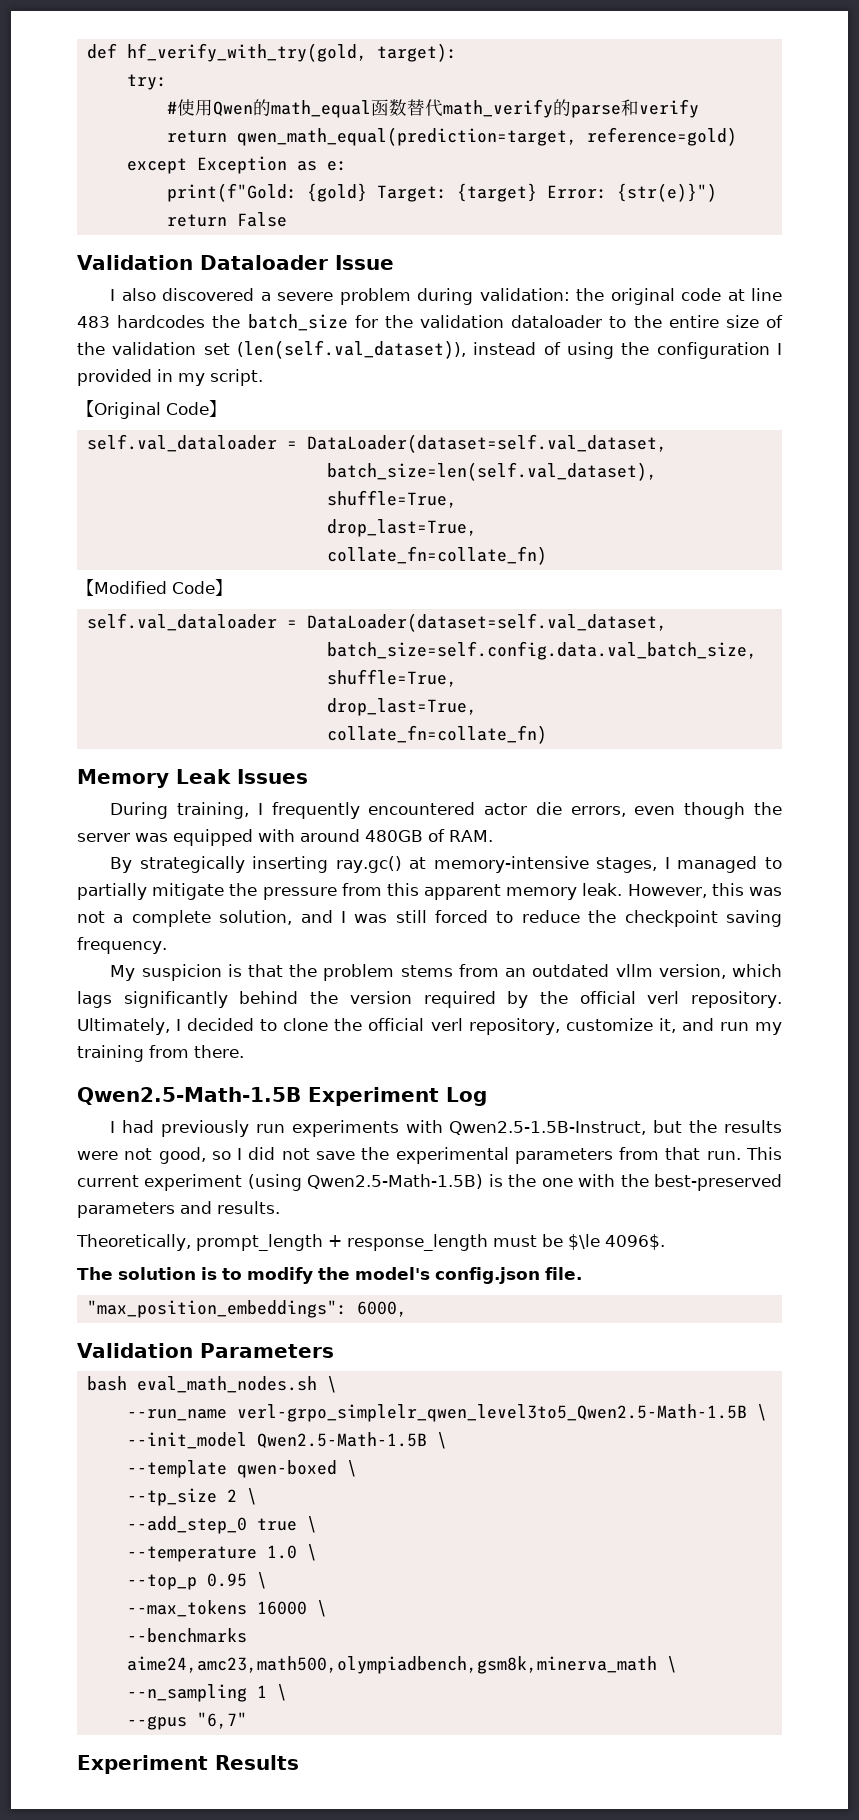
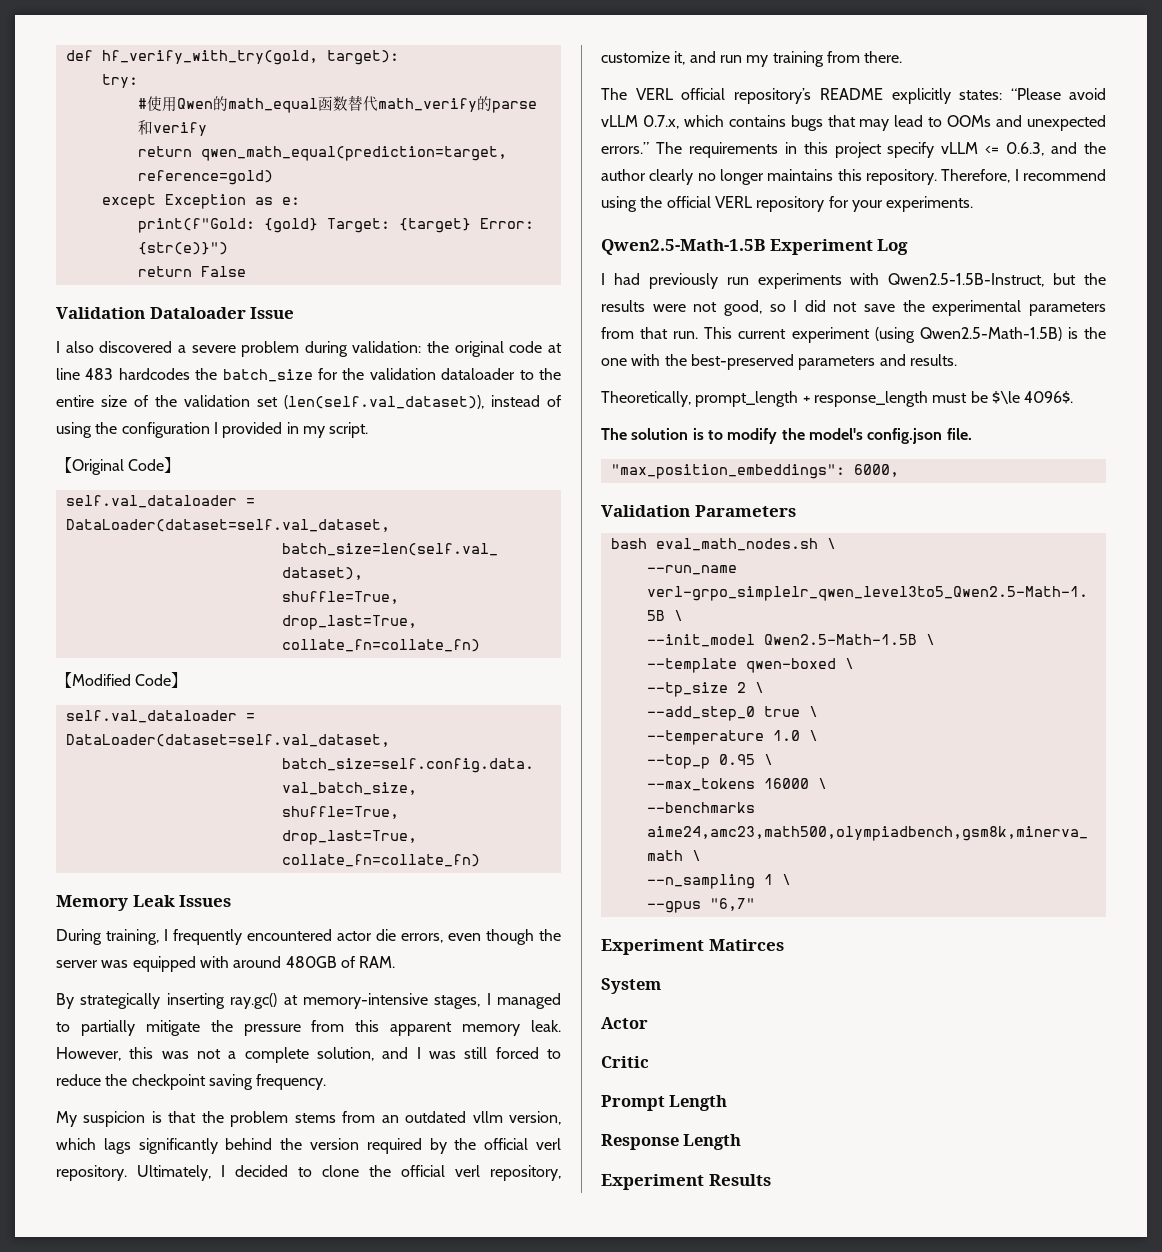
(244, 1051) none -> [601,88,1106,104] [601,115,1106,131] [601,142,1106,158] [601,169,1106,185] [601,196,974,212] // The VERL official repository’s README explicitly states: “Please avoid vLLM 0.7.x, which contains bugs that may lead to OOMs and unexpected errors.” The requirements in this project specify vLLM <= 0.6.3, and the author clearly no longer maintains this repository. Therefore, I recommend using the official VERL repository for your experiments.
(248, 1720) none -> [601,939,784,955] [601,978,661,994] [601,1017,648,1029] [601,1056,649,1068] [601,1095,728,1111] [601,1134,742,1150] // Experiment Matirces // System // Actor // Critic // Prompt Length // Response Length

